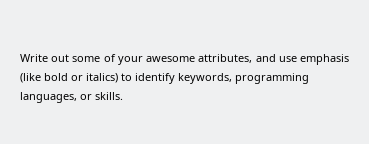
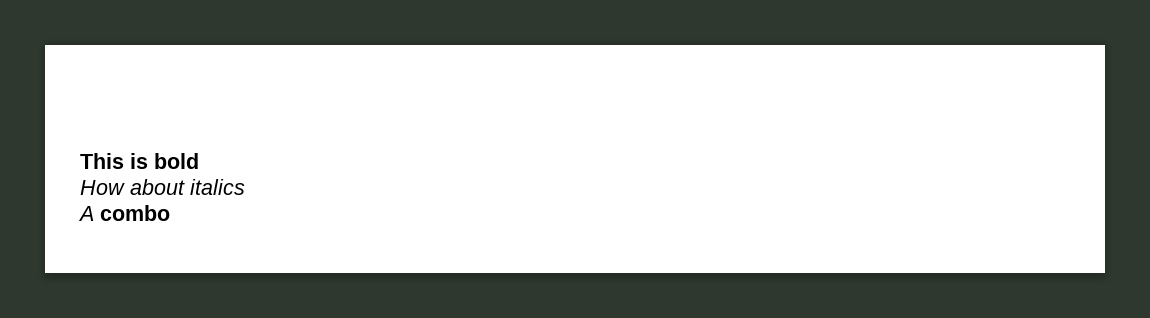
[20,54,350,65] [20,73,309,84] [20,92,123,103] Write out some of your awesome attributes, and use emphasis (like bold or italics) to identify keywords, programming languages, or skills. -> [80,153,199,169] [80,179,245,195] [78,205,170,221] This is bold // How about italics // A combo

